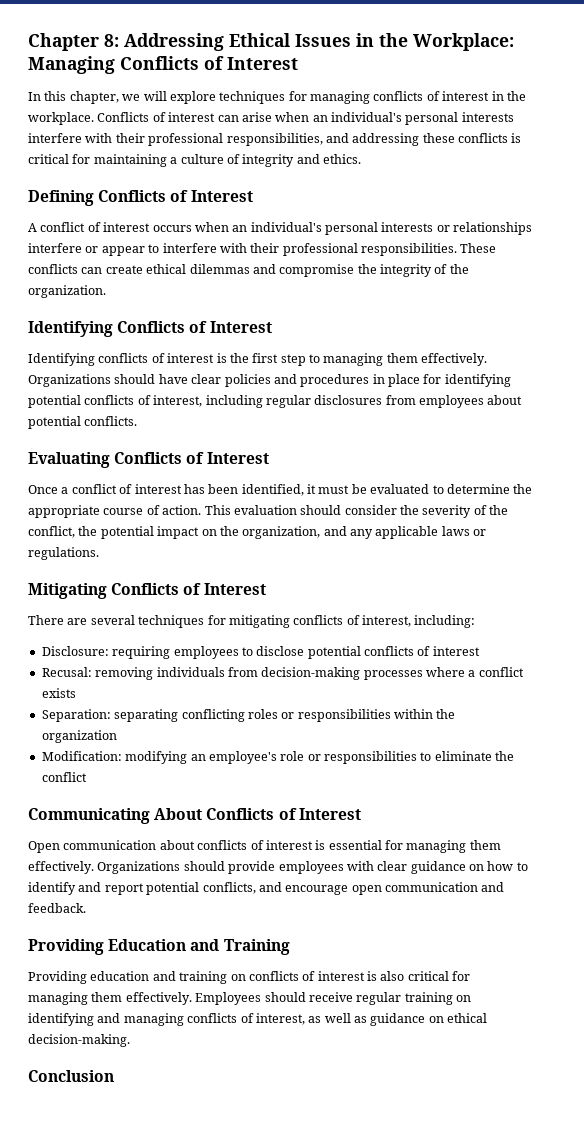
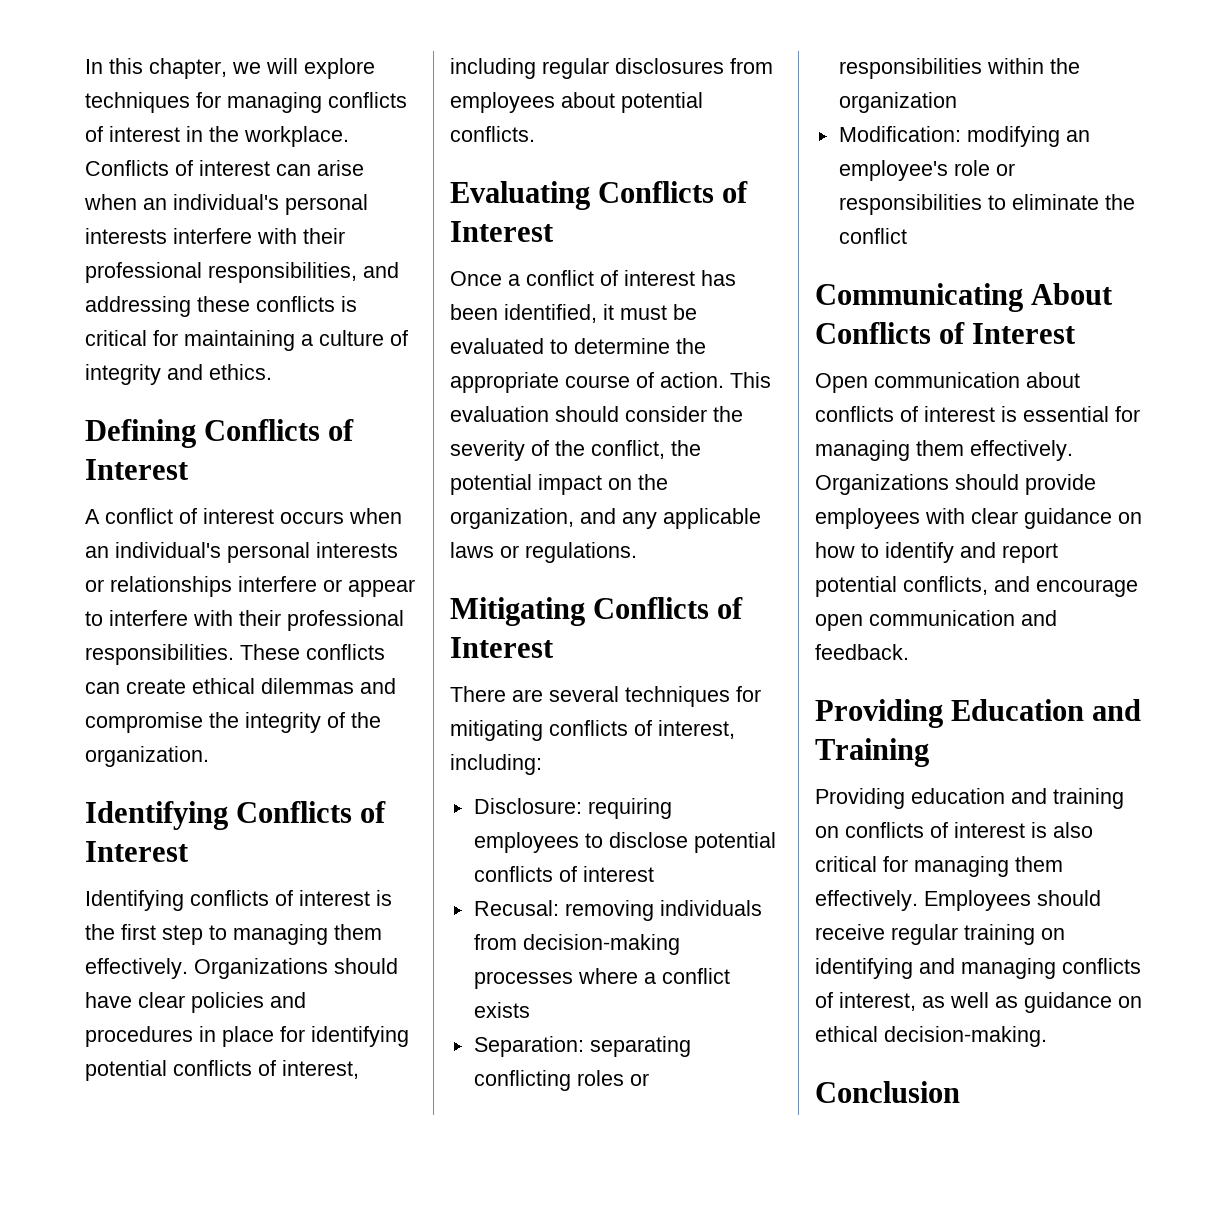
[28,33,514,51] [28,56,298,74] Chapter 8: Addressing Ethical Issues in the Workplace: Managing Conflicts of Interest // -> (85, 66) none

